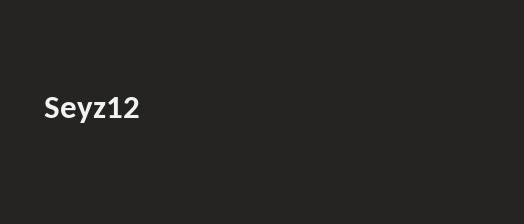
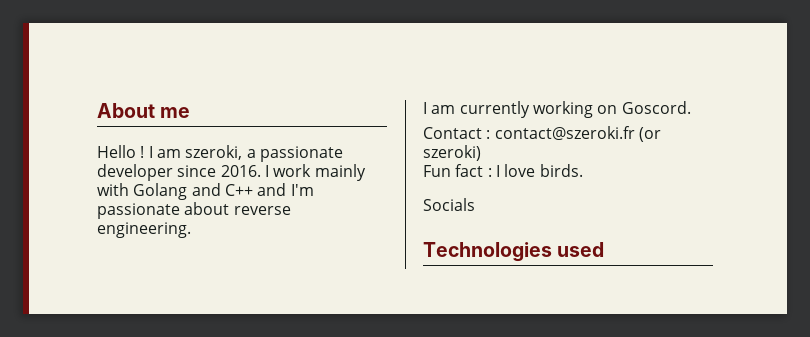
[44,97,140,123] Seyz12 -> [97,103,191,118] [97,145,343,162] [97,164,366,181] [97,183,314,200] [97,202,291,219] [97,222,191,238] [423,101,691,118] [423,126,661,142] [423,145,481,161] [423,164,583,177] [423,198,475,211] [423,242,605,262] About me // Hello ! I am szeroki, a passionate developer since 2016. I work mainly with Golang and C++ and I'm passionate about reverse engineering. // I am currently working on Goscord. // Contact : contact@szeroki.fr (or szeroki) // Fun fact : I love birds. // Socials // Technologies used

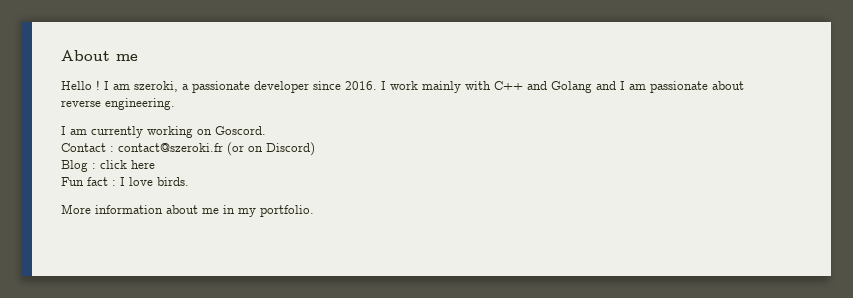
[133,183,314,200] Golang and C++ and I'm -> [494,81,646,93] C++ and Golang and I am
[423,145,481,161] szeroki) -> [248,142,315,156] [61,160,155,172] on Discord) // Blog : click here
[423,198,475,211] [423,242,605,262] Socials // Technologies used -> [61,204,314,217] More information about me in my portfolio.

